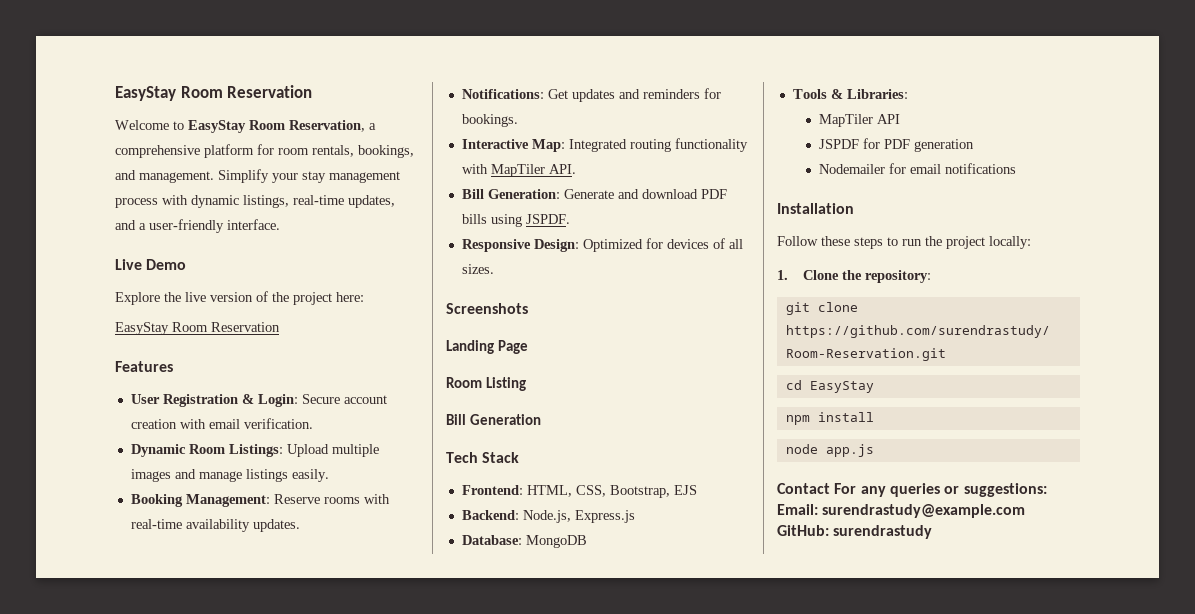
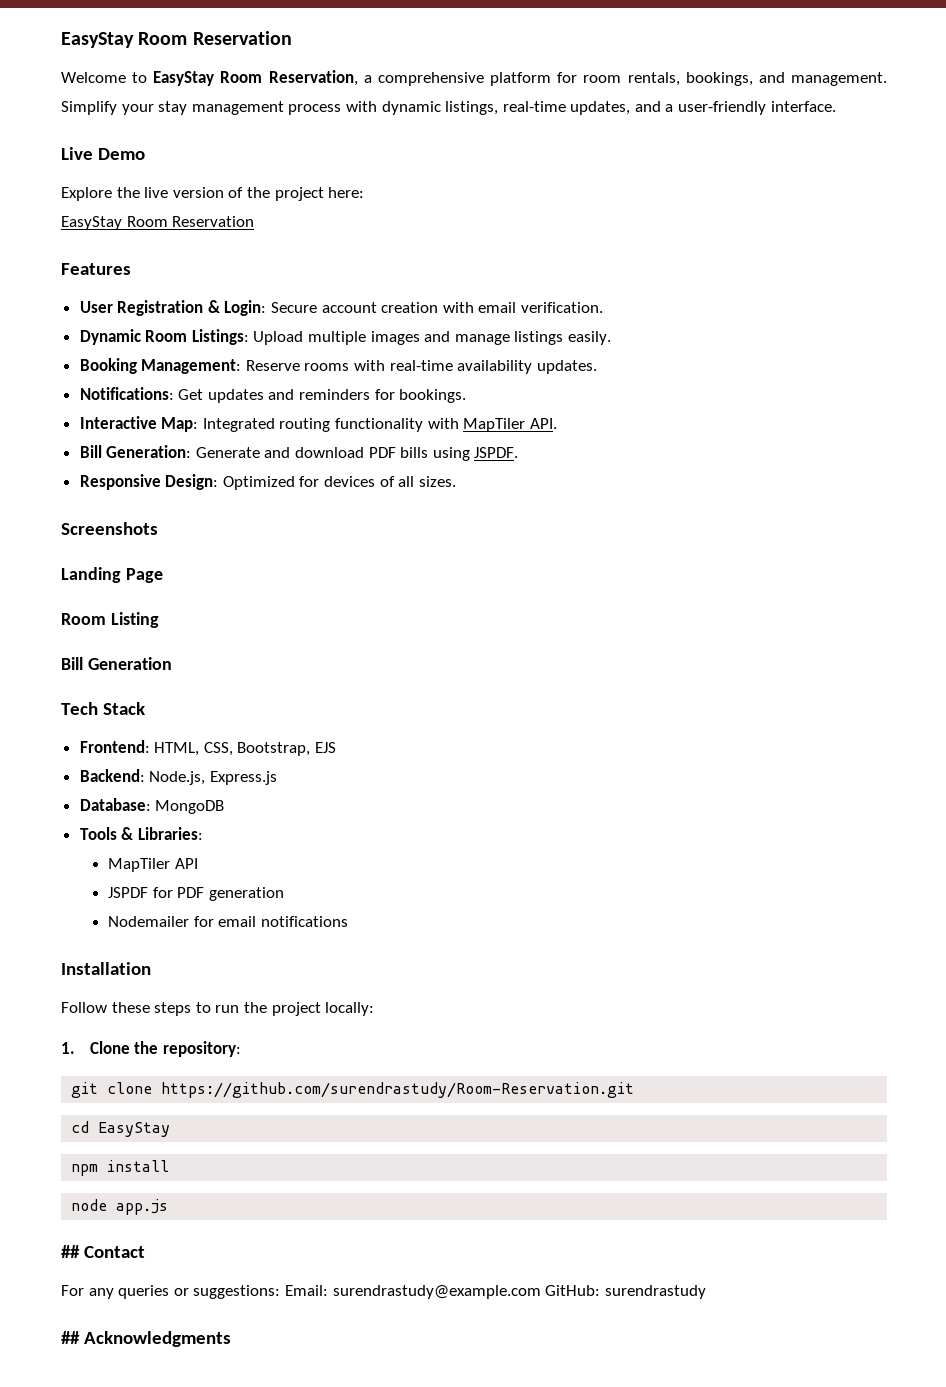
(874, 450) none -> [61,1245,80,1258] ##
(830, 488) none -> (145, 1252) //
(933, 532) none -> [61,1331,231,1347] // ## Acknowledgments

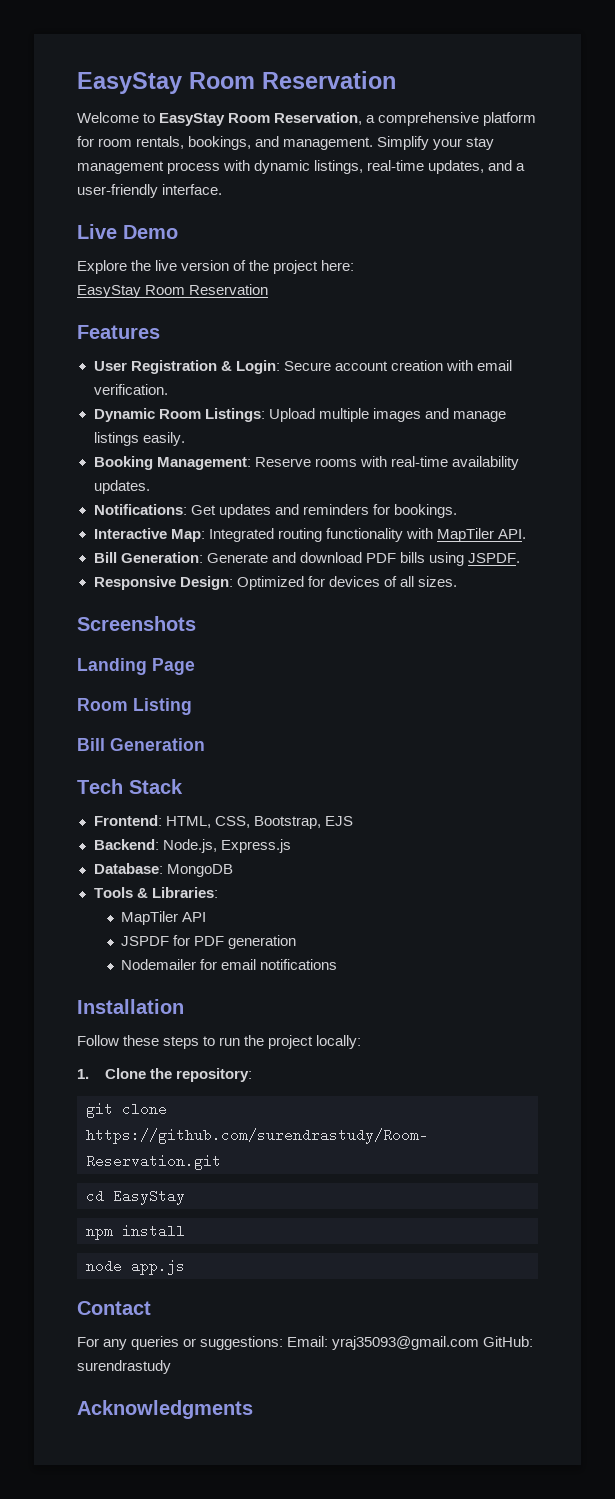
[61,1245,80,1258] ## -> (185, 1267) none
[332,1285,541,1299] surendrastudy@example.com -> [332,1336,480,1350] yraj35093@gmail.com
[61,1331,80,1344] ## -> (171, 1367) none

